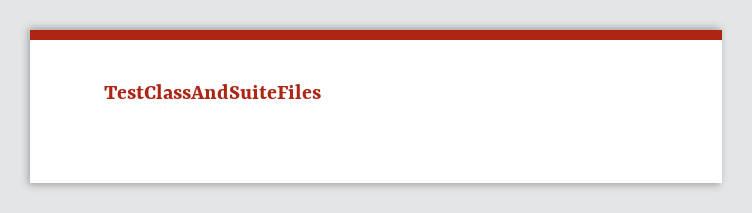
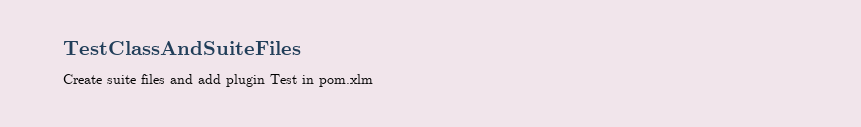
(321, 91) none -> [63,74,373,87] // Create suite files and add plugin Test in pom.xlm

